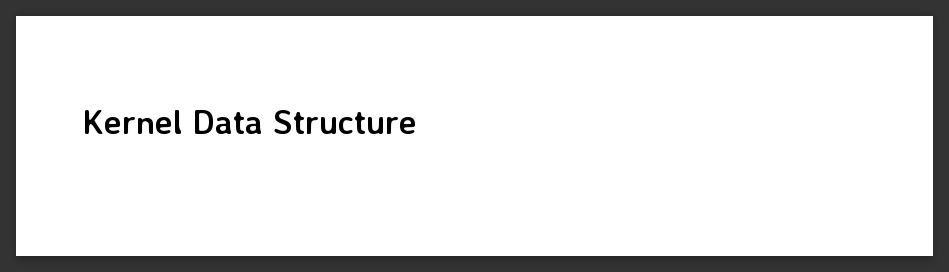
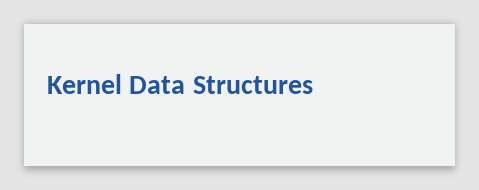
[272,110,417,134] Structure -> [192,76,313,94] Structures

